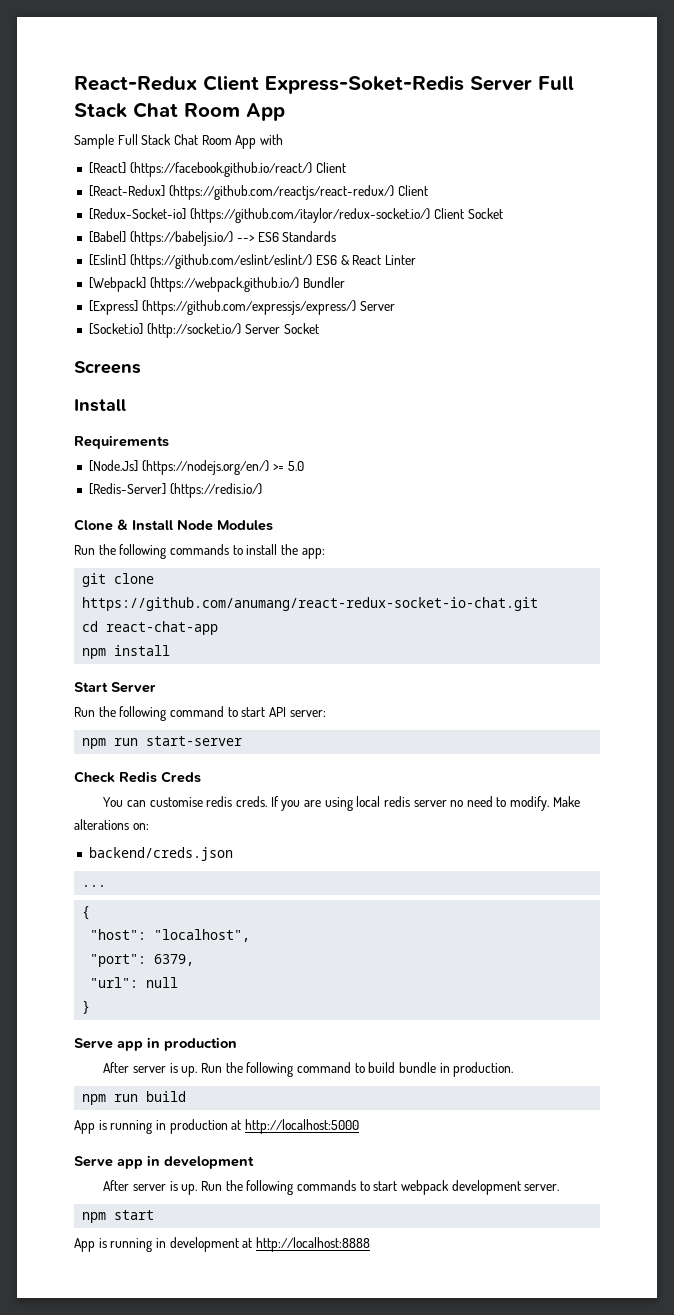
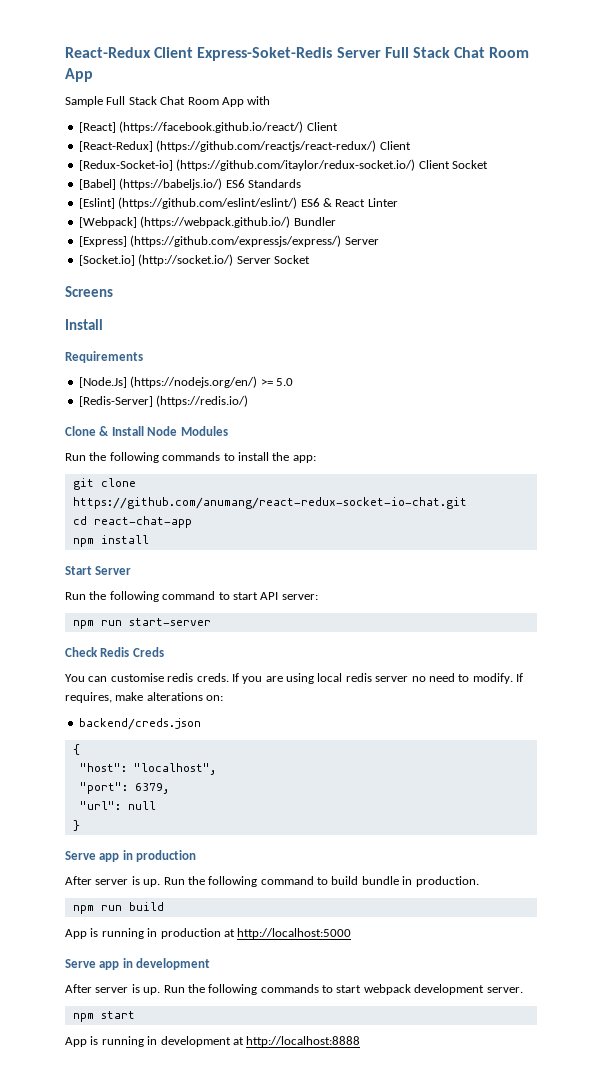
[237,235,256,242] --> -> (223, 184) none
[552,796,580,807] Make -> [516,673,523,682] [65,692,144,703] If requires, make
[82,885,107,887] // ... -> (201, 724) none

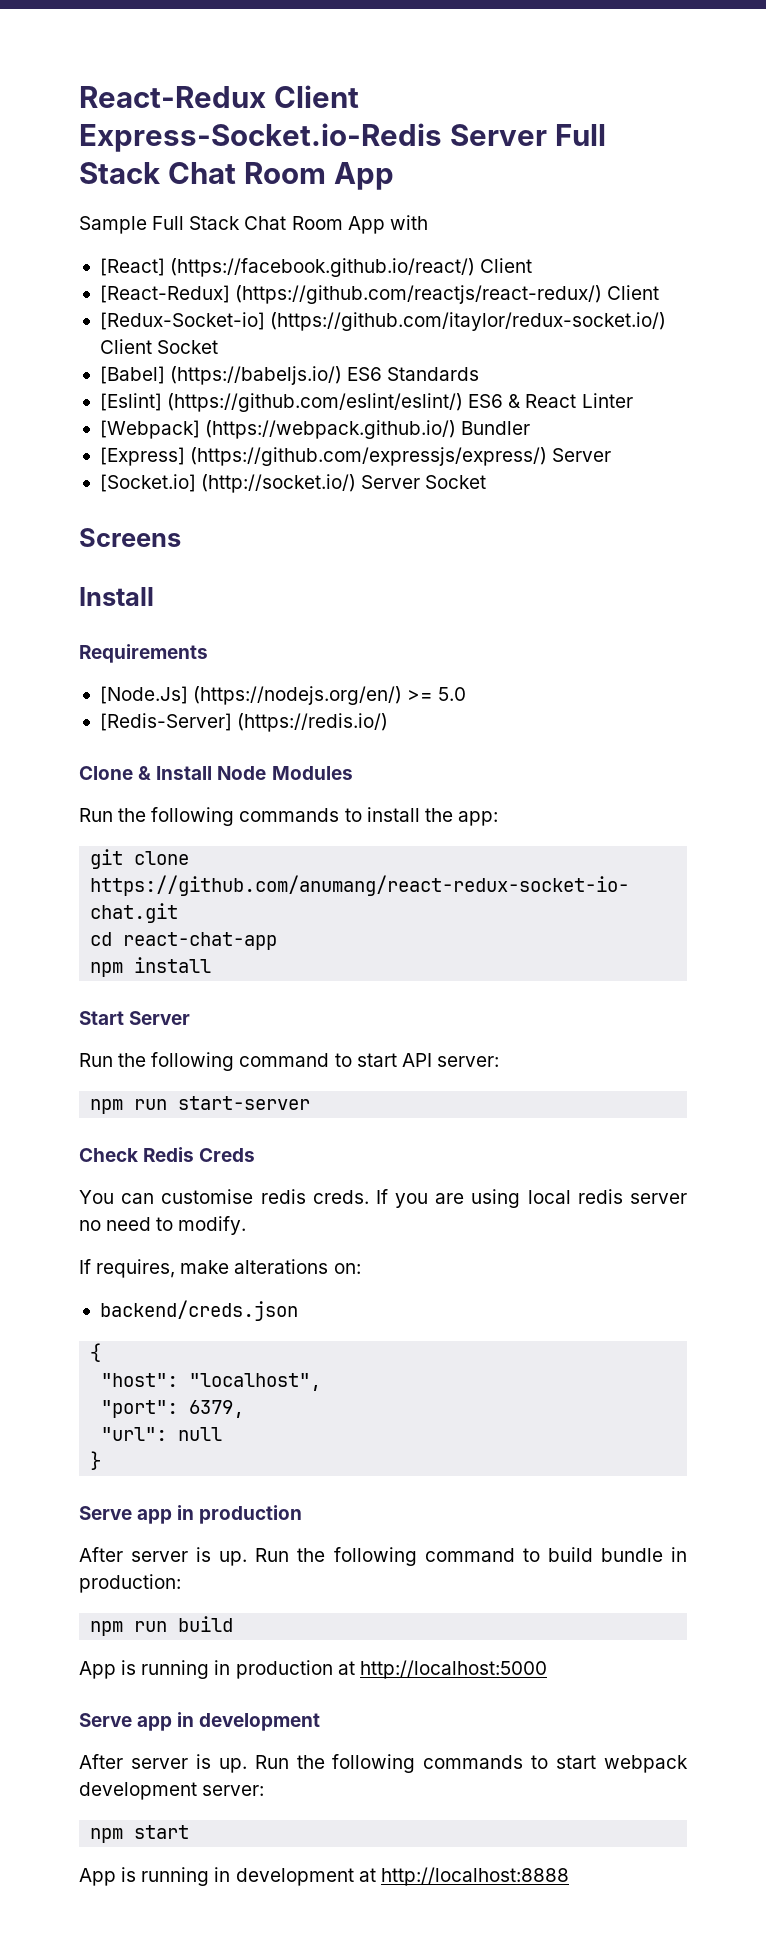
[197,47,333,61] Express-Soket-Redis -> [79,123,442,152] Express-Socket.io-Redis
(513, 678) none -> (247, 1225) //
[415,876,479,887] production. -> [79,1574,181,1593] production:
[486,987,523,993] server. -> [202,1785,265,1796] server:

